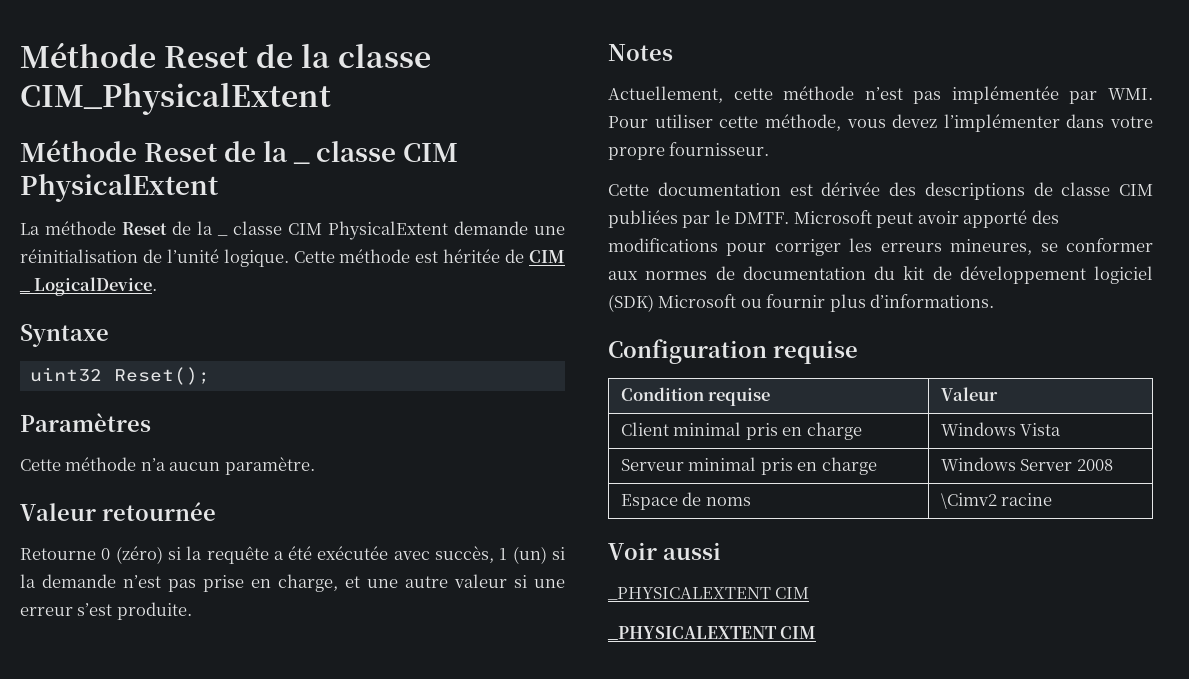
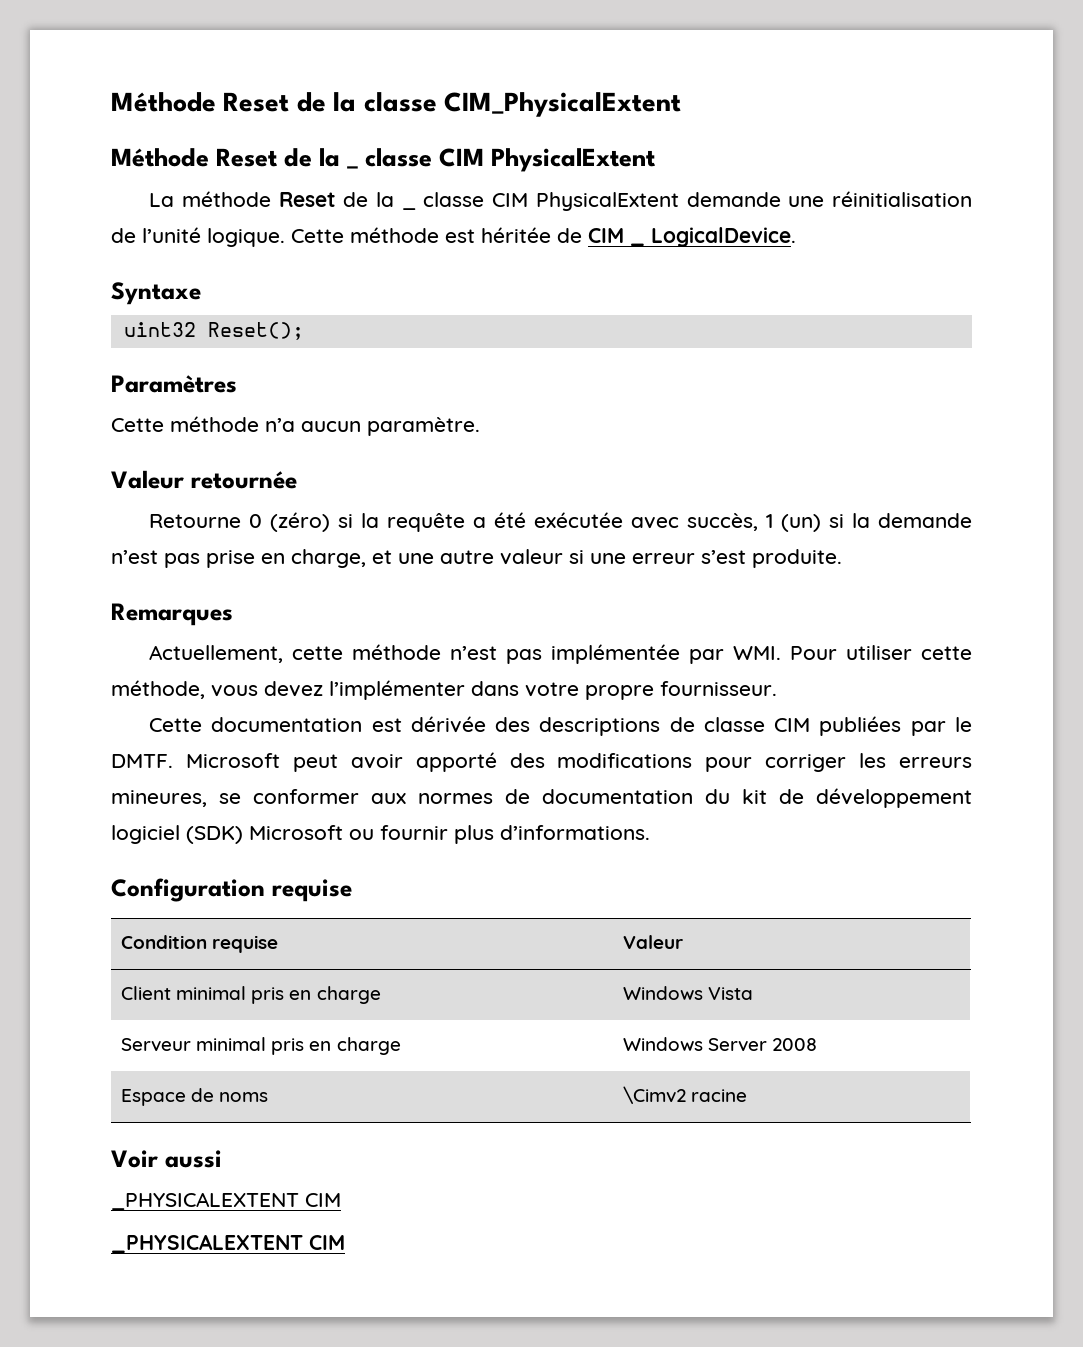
[608,44,673,61] Notes -> [111,603,233,626] Remarques

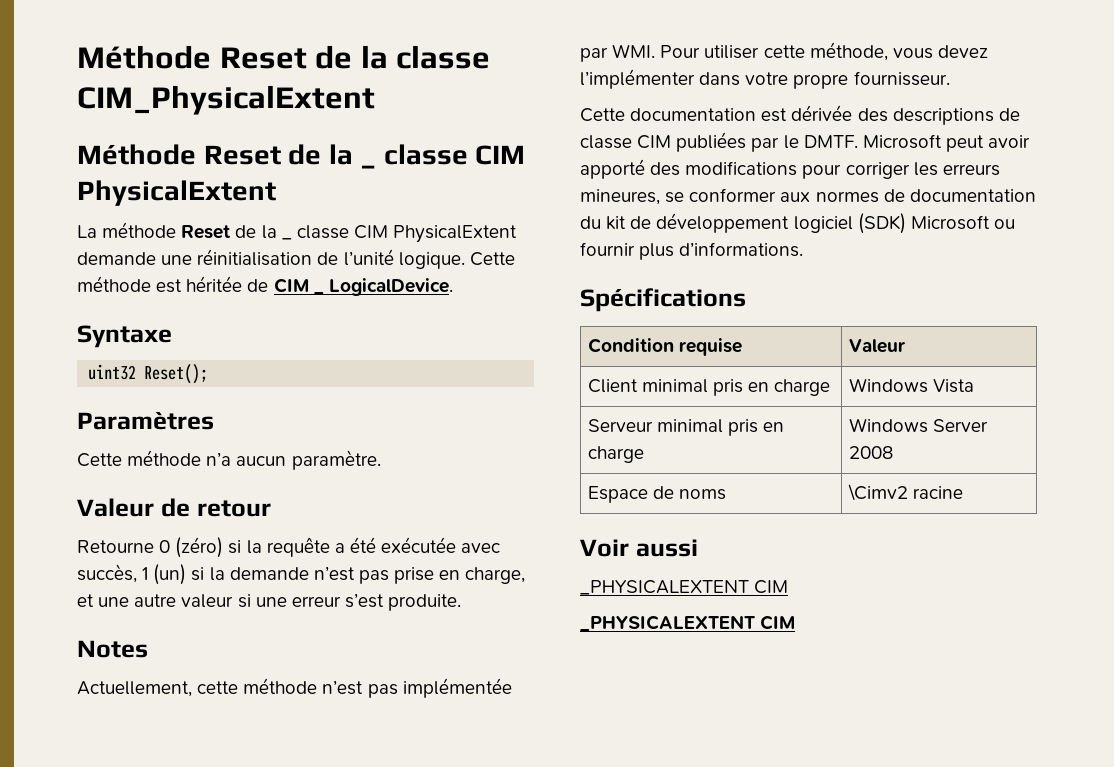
[191,471,297,489] retournée -> [160,498,271,517] de retour
[111,603,233,626] Remarques -> [77,640,148,658] Notes
[111,878,352,902] Configuration requise -> [580,288,746,312] Spécifications

